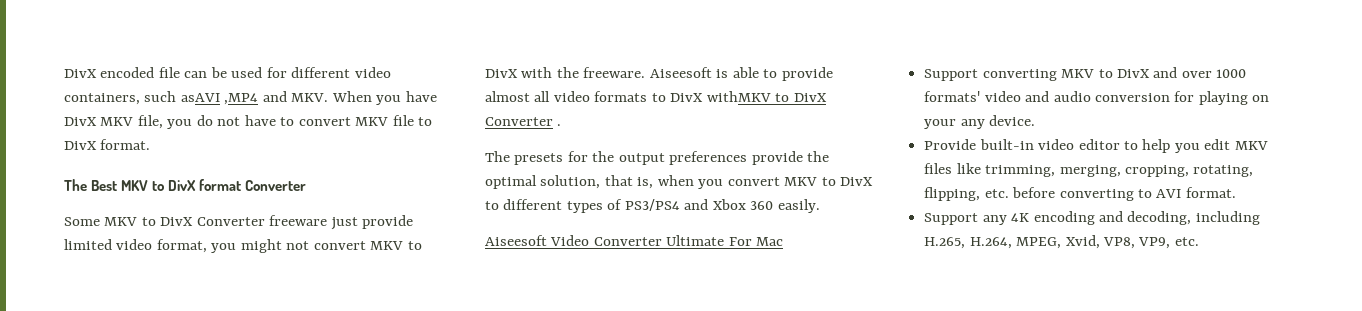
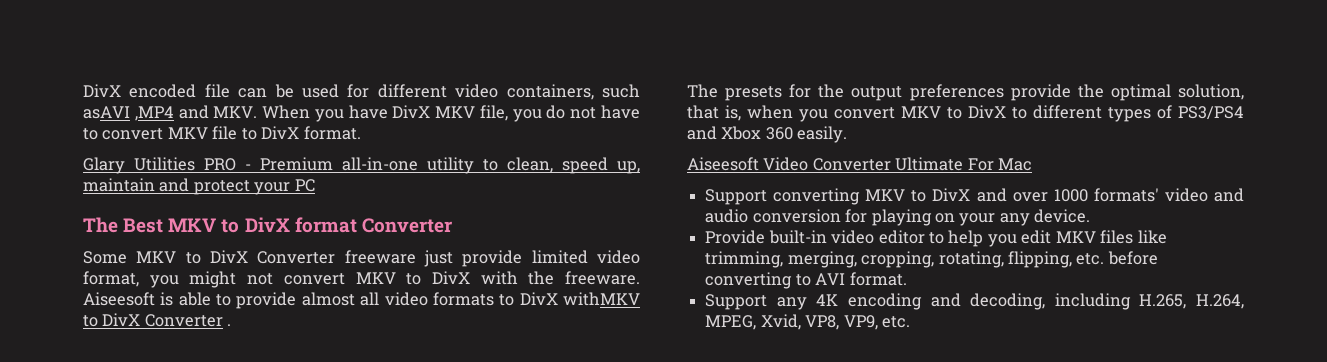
(151, 144) none -> [83,157,640,174] [83,178,315,195] // Glary Utilities PRO - Premium all-in-one utility to clean, speed up, maintain and protect your PC

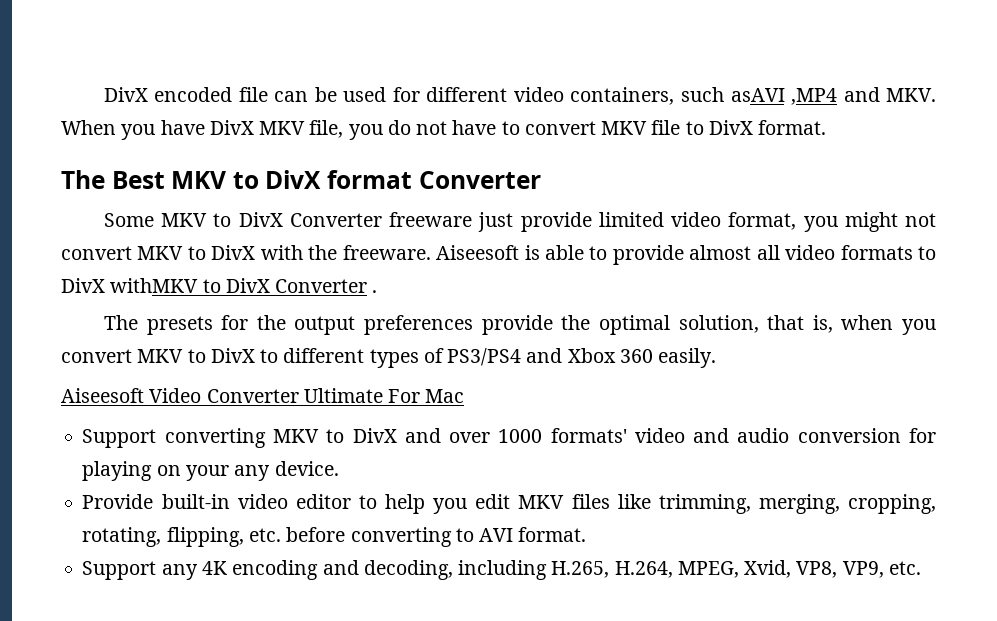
[83,157,640,174] [83,178,315,195] // Glary Utilities PRO - Premium all-in-one utility to clean, speed up, maintain and protect your PC -> (827, 127) none

